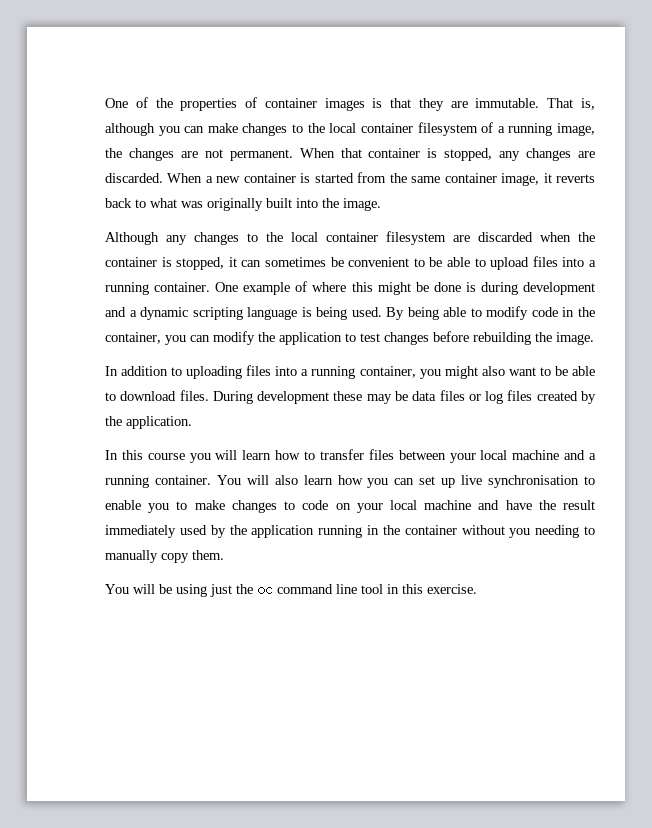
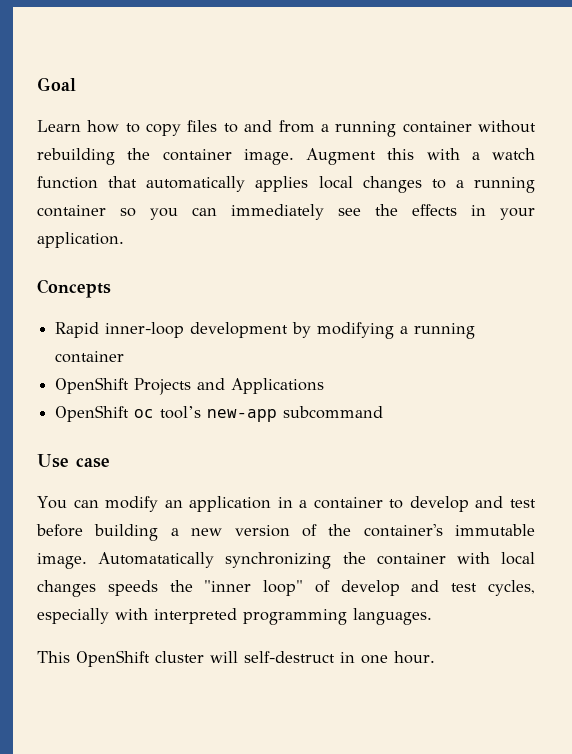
[105,97,595,111] [105,122,596,136] [105,148,596,161] [105,172,595,186] [105,198,381,211] [105,231,595,245] [105,256,597,270] [105,281,595,295] [105,306,596,320] [105,331,594,345] [105,365,595,379] [105,390,596,404] [105,416,192,429] [105,449,597,463] [105,475,595,488] [105,500,595,513] [105,525,595,538] [105,550,224,563] [105,583,477,597] One of the properties of container images is that they are immutable. That is, although you can make changes to the local container filesystem of a running image, the changes are not permanent. When that container is stopped, any changes are discarded. When a new container is started from the same container image, it reverts back to what was originally built into the image. // Although any changes to the local container filesystem are discarded when the container is stopped, it can sometimes be convenient to be able to upload files into a running container. One example of where this might be done is during development and a dynamic scripting language is being used. By being able to modify code in the container, you can modify the application to test changes before rebuilding the image. // In addition to uploading files into a running container, you might also want to be able to download files. During development these may be data files or log files created by the application. // In this course you will learn how to transfer files between your local machine and a running container. You will also learn how you can set up live synchronisation to enable you to make changes to code on your local machine and have the result immediately used by the application running in the container without you needing to manually copy them. // You will be using just the oc command line tool in this exercise. -> [37,77,76,91] [37,120,536,137] [37,148,535,165] [37,176,535,193] [37,204,535,220] [37,232,124,248] [37,279,111,298] [55,322,476,339] [55,351,125,363] [55,377,325,395] [55,405,384,422] [37,454,110,468] [37,496,536,512] [36,524,535,541] [37,552,536,569] [37,580,535,597] [37,608,432,625] [37,650,435,667] Goal // Learn how to copy files to and from a running container without rebuilding the container image. Augment this with a watch function that automatically applies local changes to a running container so you can immediately see the effects in your application. // Concepts // Rapid inner-loop development by modifying a running container // OpenShift Projects and Applications // OpenShift oc tool’s new-app subcommand // Use case // You can modify an application in a container to develop and test before building a new version of the container's immutable image. Automatatically synchronizing the container with local changes speeds the "inner loop" of develop and test cycles, especially with interpreted programming languages. // This OpenShift cluster will self-destruct in one hour.

